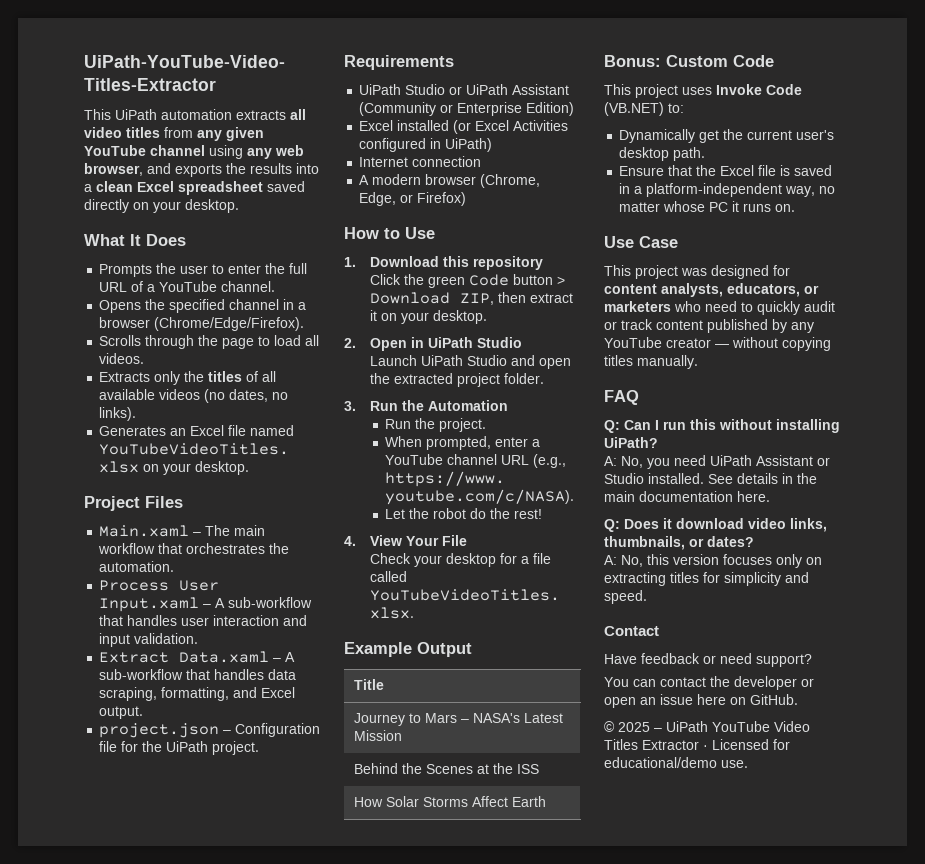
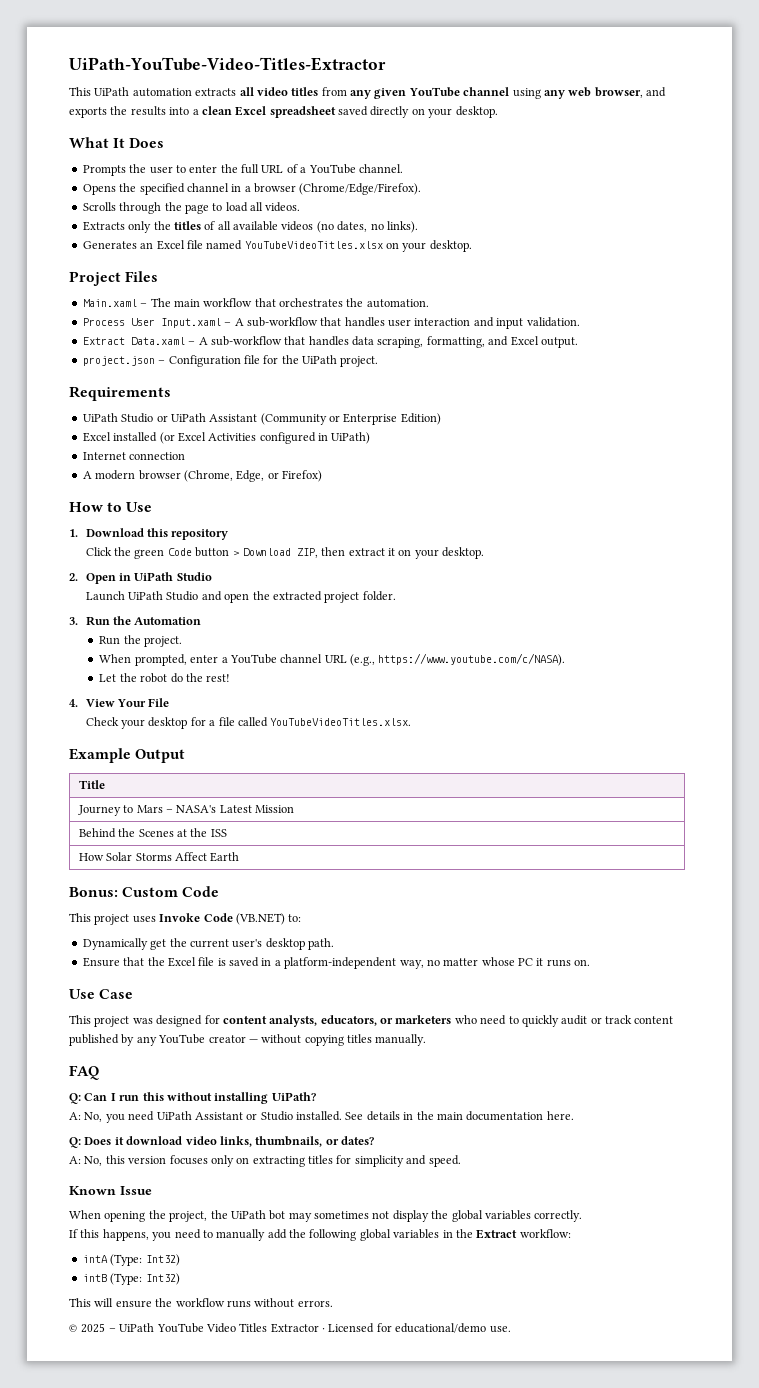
[604,626,659,636] [604,653,812,667] [604,676,814,690] [604,694,798,708] Contact // Have feedback or need support? // You can contact the developer or open an issue here on GitHub. -> [69,1186,152,1195] [69,1210,583,1222] [69,1229,571,1241] [82,1254,180,1266] [82,1273,180,1285] [69,1298,333,1308] Known Issue // When opening the project, the UiPath bot may sometimes not display the global variables correctly. // If this happens, you need to manually add the following global variables in the Extract workflow: // intA (Type: Int32) // intB (Type: Int32) // This will ensure the workflow runs without errors.

